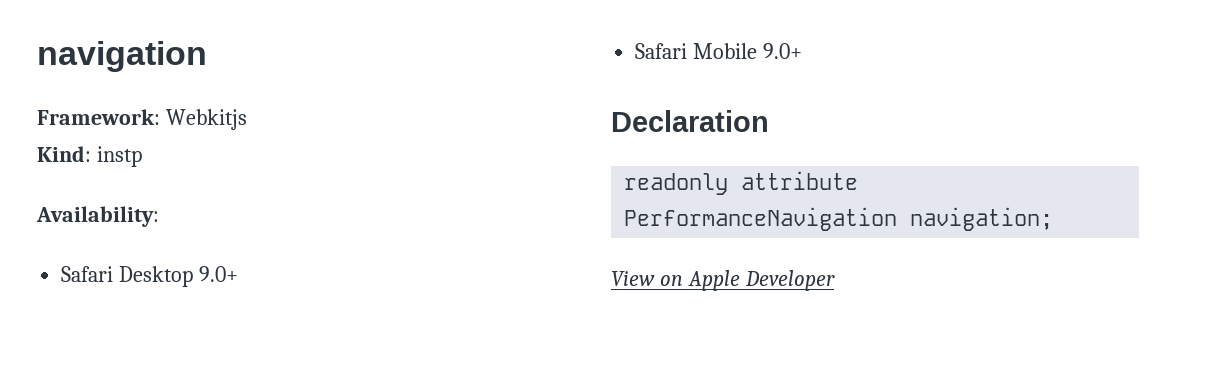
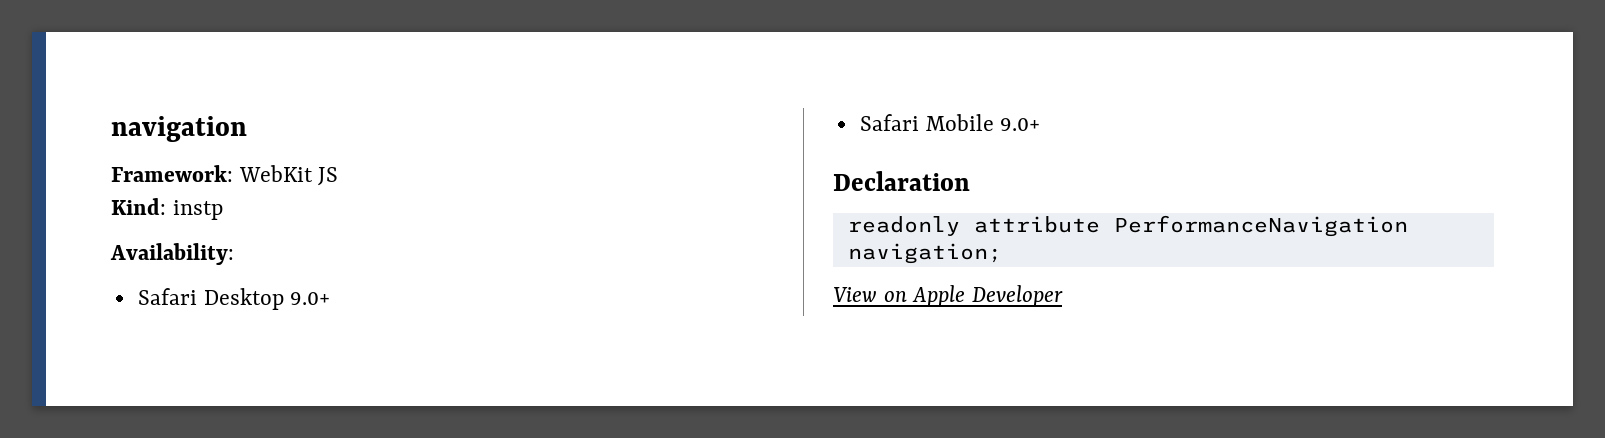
[165,109,247,130] Webkitjs -> [238,165,339,186] WebKit JS

